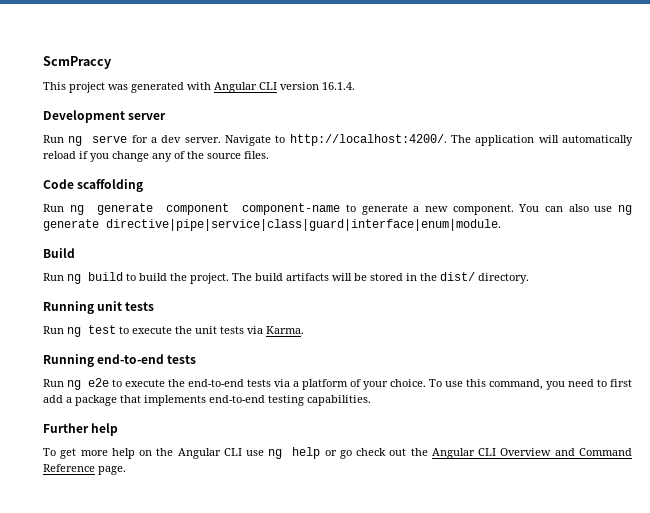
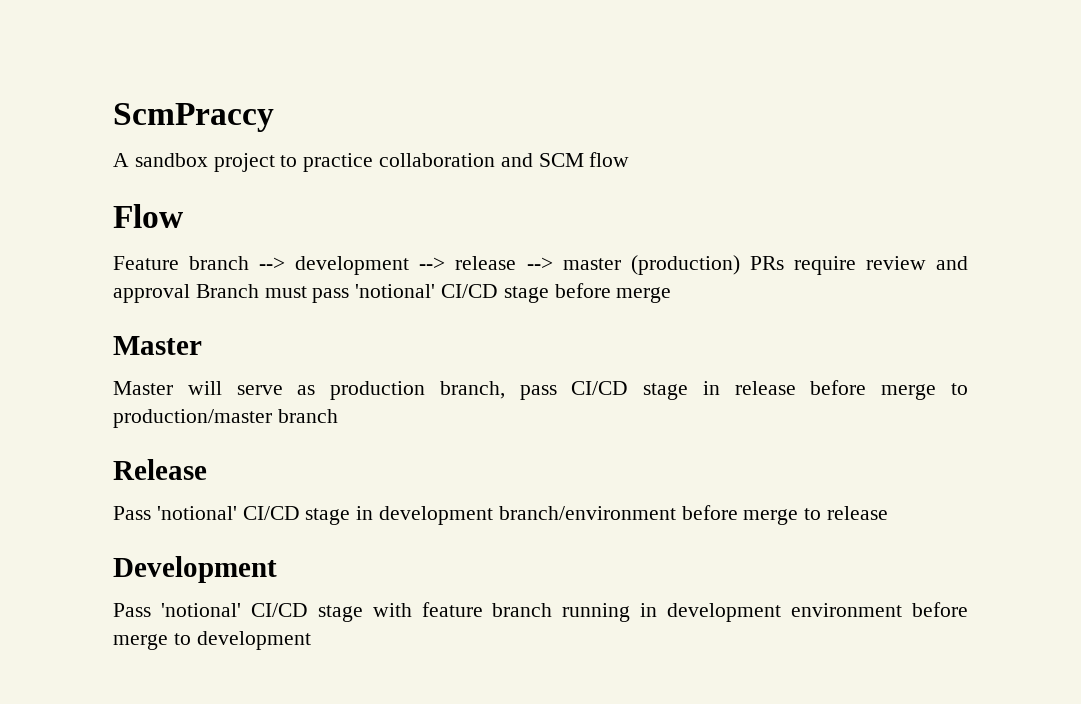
[43,82,355,93] [43,110,167,123] [43,134,633,146] [43,151,269,162] [43,179,144,192] [43,203,633,215] [43,219,501,231] [43,248,75,258] [43,272,529,284] [43,301,155,314] [43,325,304,337] [43,354,197,367] [43,378,632,390] [43,395,371,406] [43,423,119,436] [43,447,632,459] [43,464,126,475] This project was generated with Angular CLI version 16.1.4. // Development server // Run ng serve for a dev server. Navigate to http://localhost:4200/. The application will automatically reload if you change any of the source files. // Code scaffolding // Run ng generate component component-name to generate a new component. You can also use ng generate directive|pipe|service|class|guard|interface|enum|module. // Build // Run ng build to build the project. The build artifacts will be stored in the dist/ directory. // Running unit tests // Run ng test to execute the unit tests via Karma. // Running end-to-end tests // Run ng e2e to execute the end-to-end tests via a platform of your choice. To use this command, you need to first add a package that implements end-to-end testing capabilities. // Further help // To get more help on the Angular CLI use ng help or go check out the Angular CLI Overview and Command Reference page. -> [113,152,630,172] [113,204,184,228] [113,255,968,275] [113,283,672,303] [113,336,202,355] [113,380,968,400] [113,409,338,428] [113,459,207,480] [113,505,889,525] [113,556,277,583] [113,602,968,622] [113,631,311,650] A sandbox project to practice collaboration and SCM flow // Flow // Feature branch --> development --> release --> master (production) PRs require review and approval Branch must pass 'notional' CI/CD stage before merge // Master // Master will serve as production branch, pass CI/CD stage in release before merge to production/master branch // Release // Pass 'notional' CI/CD stage in development branch/environment before merge to release // Development // Pass 'notional' CI/CD stage with feature branch running in development environment before merge to development

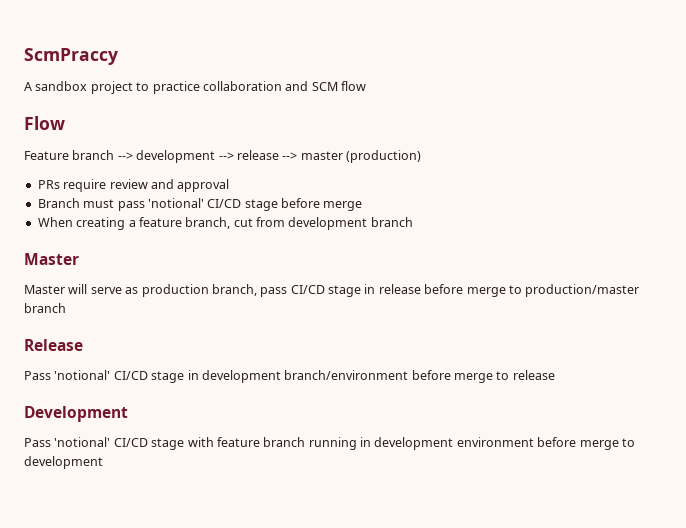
(740, 265) none -> (421, 156) //
(190, 293) none -> (230, 185) //
(672, 295) none -> [37,217,413,230] // When creating a feature branch, cut from development branch

